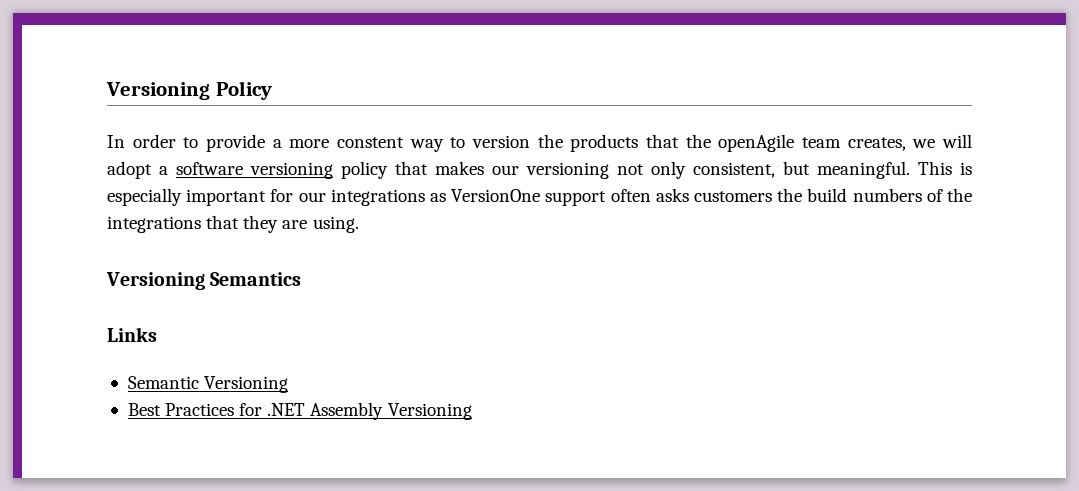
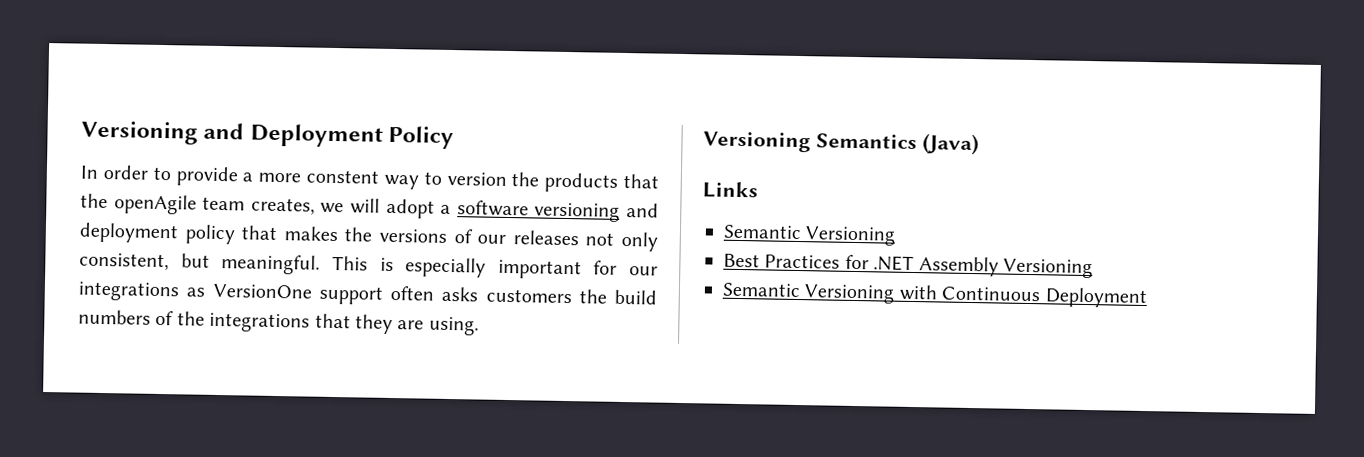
[106,82,210,100] Versioning -> [81,120,383,148] Versioning and Deployment
(333, 170) none -> [626,203,660,218] [79,222,178,244] and deployment
[492,162,609,179] our versioning -> [344,227,579,246] the versions of our releases
(302, 279) none -> [921,133,979,156] (Java)
(472, 411) none -> [722,282,1148,309] // Semantic Versioning with Continuous Deployment

